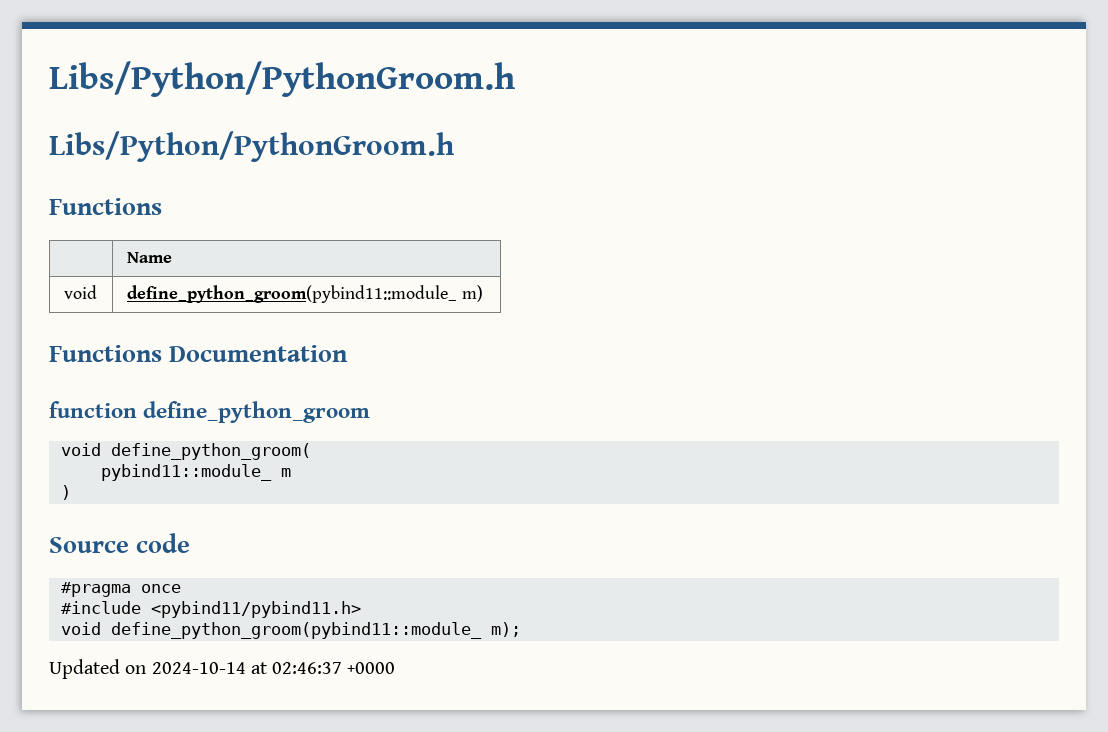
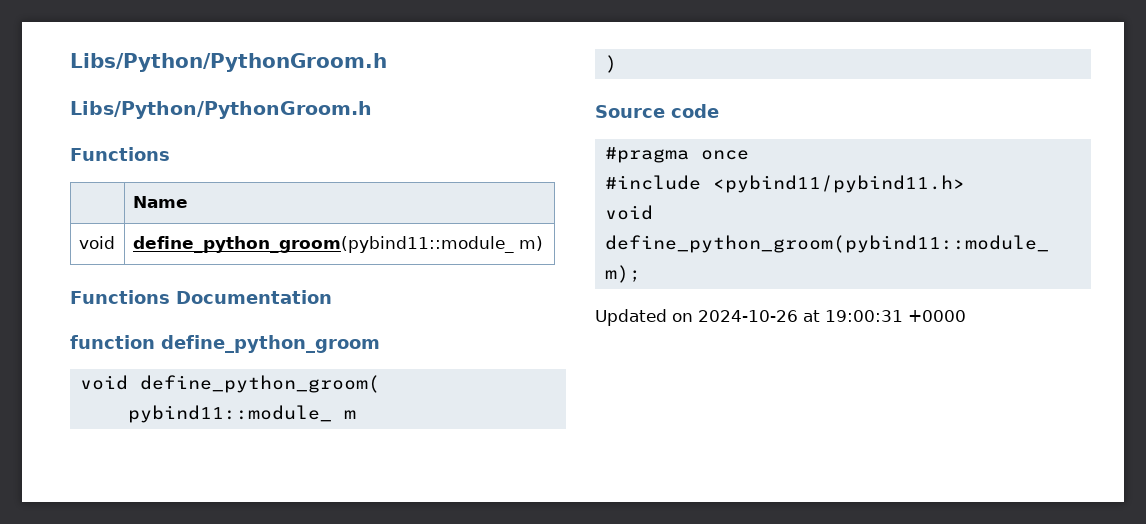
[151,662,343,674] 2024-10-14 at 02:46:37 -> [698,310,903,322] 2024-10-26 at 19:00:31

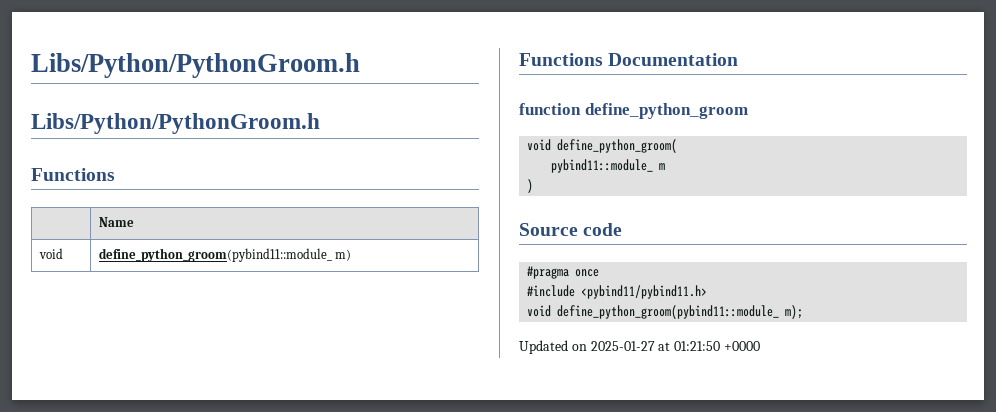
[698,310,903,322] 2024-10-26 at 19:00:31 -> [590,341,721,351] 2025-01-27 at 01:21:50

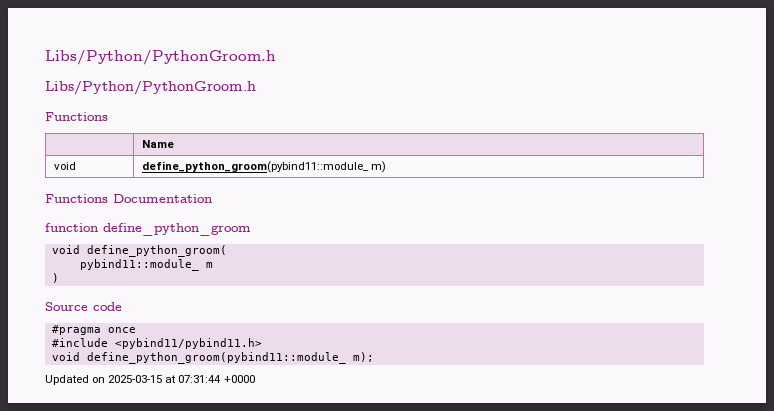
[590,341,721,351] 2025-01-27 at 01:21:50 -> [108,375,222,383] 2025-03-15 at 07:31:44

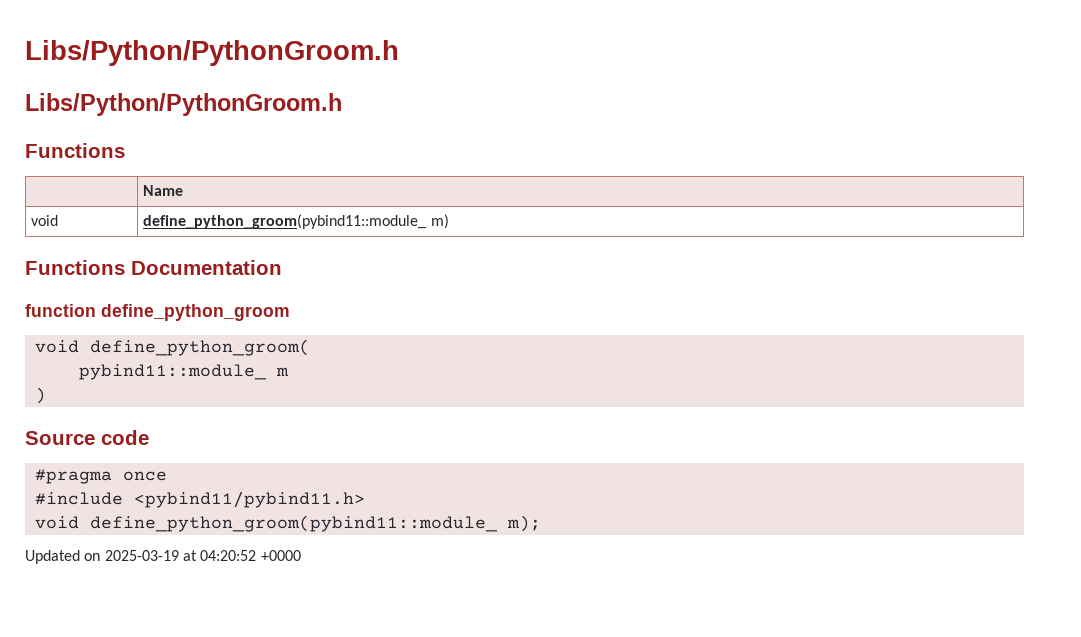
[108,375,222,383] 2025-03-15 at 07:31:44 -> [104,550,257,561] 2025-03-19 at 04:20:52

